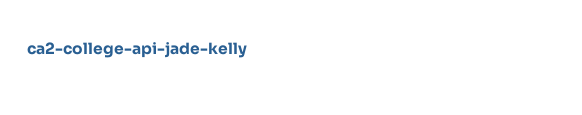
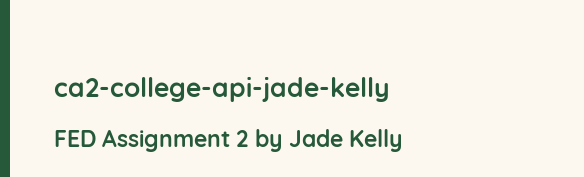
(247, 50) none -> [54,129,404,152] // FED Assignment 2 by Jade Kelly

